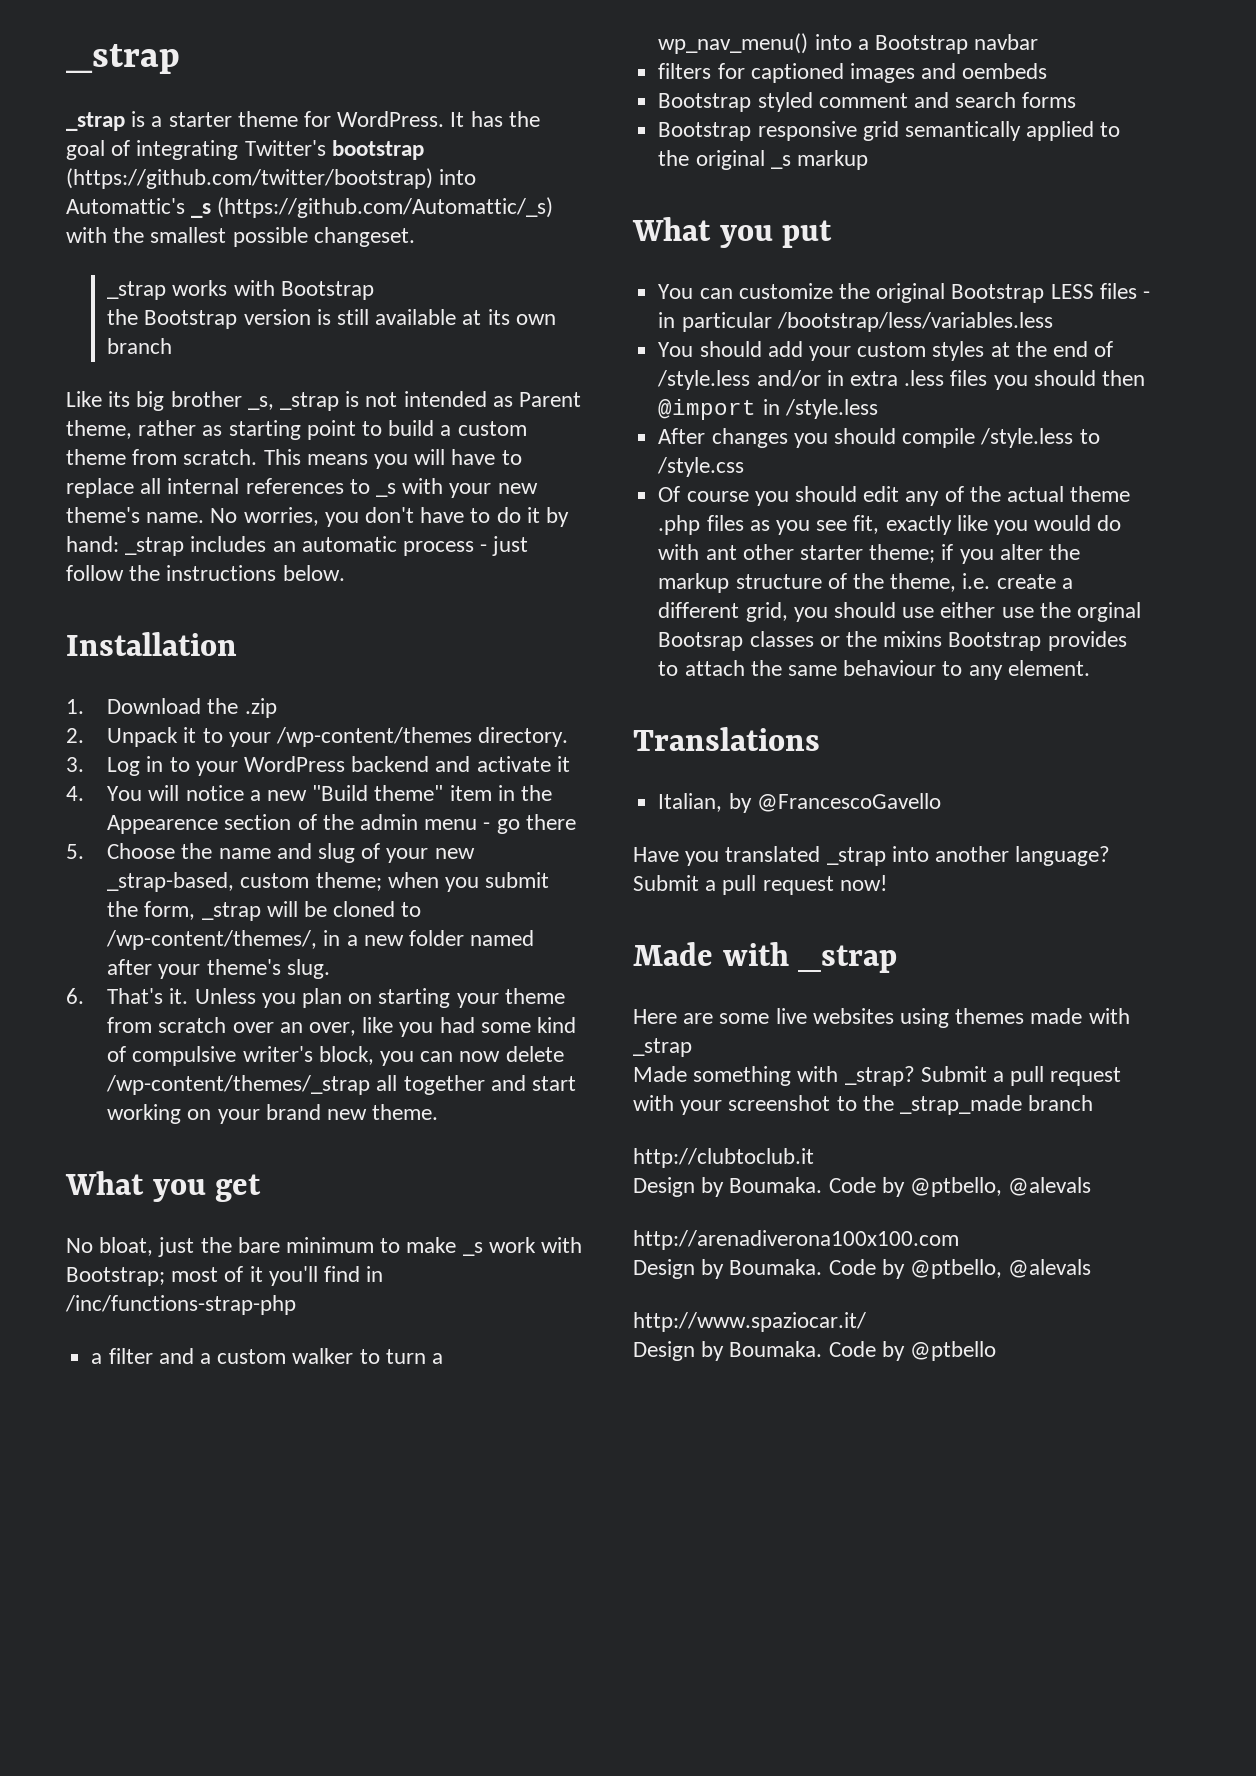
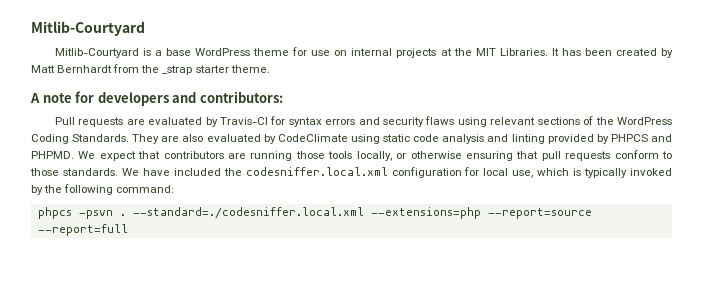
[66,44,180,74] [66,111,540,131] [66,140,424,160] [66,168,477,189] [66,197,554,218] [66,227,415,247] [107,280,374,300] [107,309,556,329] [107,338,173,354] [66,391,582,411] [66,420,527,440] [66,449,522,469] [66,478,538,498] [66,507,570,527] [66,536,529,556] [66,565,345,581] [66,632,237,656] [66,698,277,718] [66,727,569,747] [66,756,570,776] [66,785,553,801] [107,814,576,834] [66,843,475,863] [107,872,550,892] [107,901,422,921] [106,930,535,950] [107,959,330,979] [66,988,565,1008] [107,1017,577,1037] [107,1046,564,1066] [106,1075,577,1095] [107,1104,439,1124] [65,1171,262,1202] [66,1237,583,1257] [66,1266,384,1286] [65,1295,296,1315] [91,1348,443,1364] [658,33,1039,54] [658,63,1048,83] [658,92,1077,112] [658,121,1121,141] [658,150,868,170] [632,217,833,248] [658,283,1150,303] [658,312,1053,332] [658,341,1114,361] [657,370,1145,390] [658,399,878,420] [658,428,1100,448] [657,457,745,477] [658,486,1131,506] [658,515,1122,535] [658,544,1080,564] [658,573,1073,593] [658,602,1141,622] [658,631,1127,651] [658,660,1090,680] [633,727,820,751] [658,793,941,813] [633,846,1111,866] [633,875,887,895] [633,942,898,973] [633,1008,1130,1028] [633,1038,692,1057] [633,1066,1122,1086] [633,1095,1094,1115] [633,1148,814,1168] [633,1177,1092,1197] [633,1230,959,1250] [633,1259,1092,1279] [633,1312,866,1332] [633,1341,997,1361] _strap // _strap is a starter theme for WordPress. It has the goal of integrating Twitter's bootstrap (https://github.com/twitter/bootstrap) into Automattic's _s (https://github.com/Automattic/_s) with the smallest possible changeset. // _strap works with Bootstrap // the Bootstrap version is still available at its own branch // Like its big brother _s, _strap is not intended as Parent theme, rather as starting point to build a custom theme from scratch. This means you will have to replace all internal references to _s with your new theme's name. No worries, you don't have to do it by hand: _strap includes an automatic process - just follow the instructions below. // Installation // 1. Download the .zip // 2. Unpack it to your /wp-content/themes directory. // 3. Log in to your WordPress backend and activate it // 4. You will notice a new "Build theme" item in the Appearence section of the admin menu - go there // 5. Choose the name and slug of your new _strap-based, custom theme; when you submit the form, _strap will be cloned to /wp-content/themes/, in a new folder named after your theme's slug. // 6. That's it. Unless you plan on starting your theme from scratch over an over, like you had some kind of compulsive writer's block, you can now delete /wp-content/themes/_strap all together and start working on your brand new theme. // What you get // No bloat, just the bare minimum to make _s work with Bootstrap; most of it you'll find in /inc/functions-strap-php // a filter and a custom walker to turn a wp_nav_menu() into a Bootstrap navbar // filters for captioned images and oembeds // Bootstrap styled comment and search forms // Bootstrap responsive grid semantically applied to the original _s markup // What you put // You can customize the original Bootstrap LESS files - in particular /bootstrap/less/variables.less // You should add your custom styles at the end of /style.less and/or in extra .less files you should then @import in /style.less // After changes you should compile /style.less to /style.css // Of course you should edit any of the actual theme .php files as you see fit, exactly like you would do with ant other starter theme; if you alter the markup structure of the theme, i.e. create a different grid, you should use either use the orginal Bootsrap classes or the mixins Bootstrap provides to attach the same behaviour to any element. // Translations // Italian, by @FrancescoGavello // Have you translated _strap into another language? Submit a pull request now! // Made with _strap // Here are some live websites using themes made with _strap // Made something with _strap? Submit a pull request with your screenshot to the _strap_made branch // http://clubtoclub.it // Design by Boumaka. Code by @ptbello, @alevals // http://arenadiverona100x100.com // Design by Boumaka. Code by @ptbello, @alevals // http://www.spaziocar.it/ // Design by Boumaka. Code by @ptbello -> [31,21,145,36] [54,47,674,58] [31,64,270,75] [30,91,283,106] [54,116,672,127] [31,134,673,144] [31,150,673,161] [30,167,673,178] [31,184,175,195] [37,207,592,219] [37,224,128,236] Mitlib-Courtyard // Mitlib-Courtyard is a base WordPress theme for use on internal projects at the MIT Libraries. It has been created by Matt Bernhardt from the _strap starter theme. // A note for developers and contributors: // Pull requests are evaluated by Travis-CI for syntax errors and security flaws using relevant sections of the WordPress Coding Standards. They are also evaluated by CodeClimate using static code analysis and linting provided by PHPCS and PHPMD. We expect that contributors are running those tools locally, or otherwise ensuring that pull requests conform to those standards. We have included the codesniffer.local.xml configuration for local use, which is typically invoked by the following command: // phpcs -psvn . --standard=./codesniffer.local.xml --extensions=php --report=source --report=full

